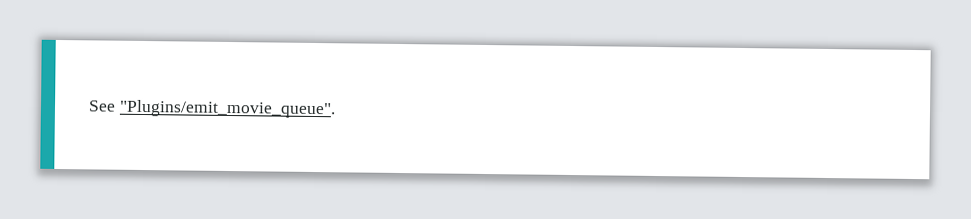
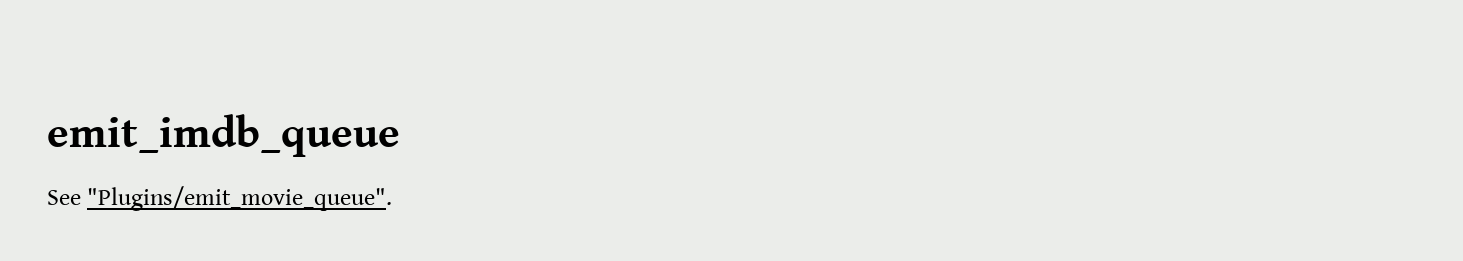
(88, 106) none -> [47,114,400,157] emit_imdb_queue //

